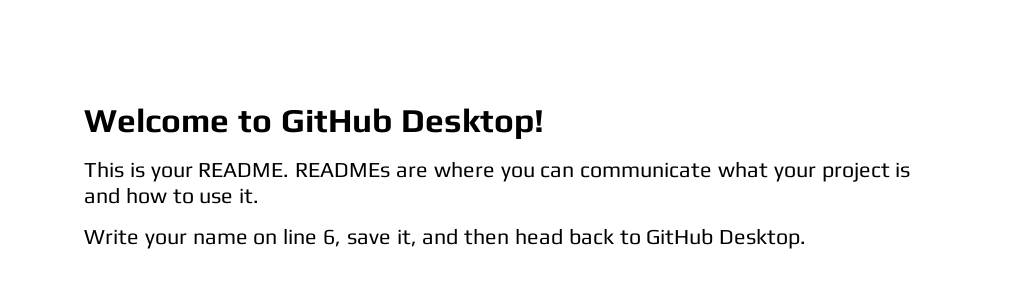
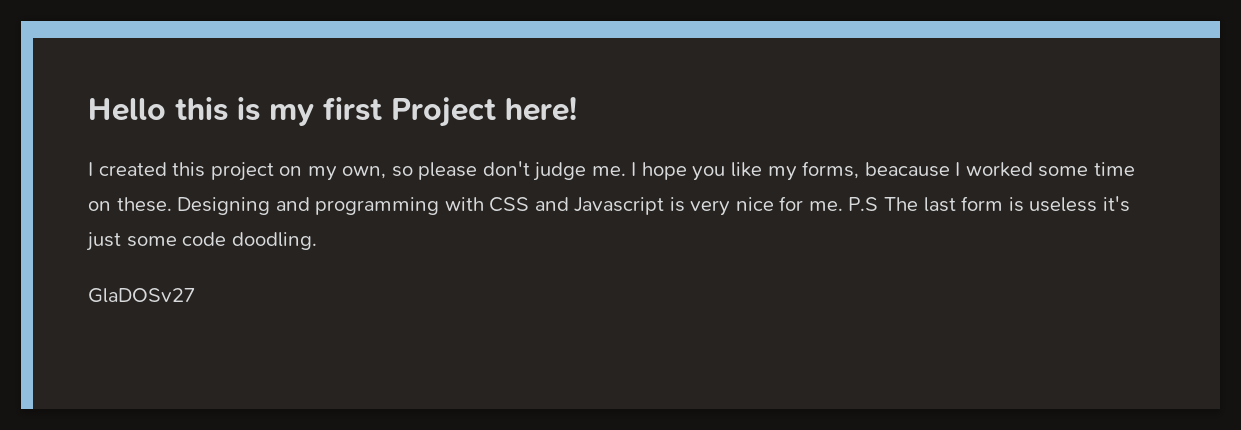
[84,108,545,139] [84,161,911,182] [84,187,260,204] [84,228,807,249] Welcome to GitHub Desktop! // This is your README. READMEs are where you can communicate what your project is and how to use it. // Write your name on line 6, save it, and then head back to GitHub Desktop. -> [88,97,577,127] [88,161,1135,181] [88,196,1130,216] [86,232,317,251] [88,288,195,303] Hello this is my first Project here! // I created this project on my own, so please don't judge me. I hope you like my forms, beacause I worked some time on these. Designing and programming with CSS and Javascript is very nice for me. P.S The last form is useless it's just some code doodling. // GlaDOSv27

